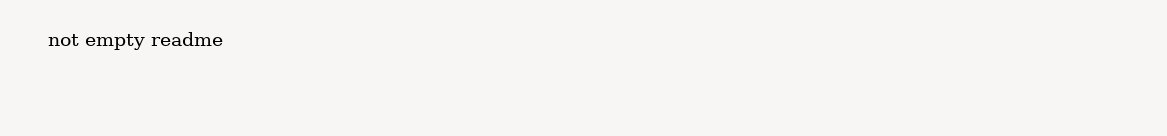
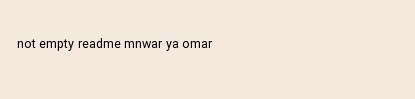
(223, 39) none -> [124,41,213,51] mnwar ya omar

